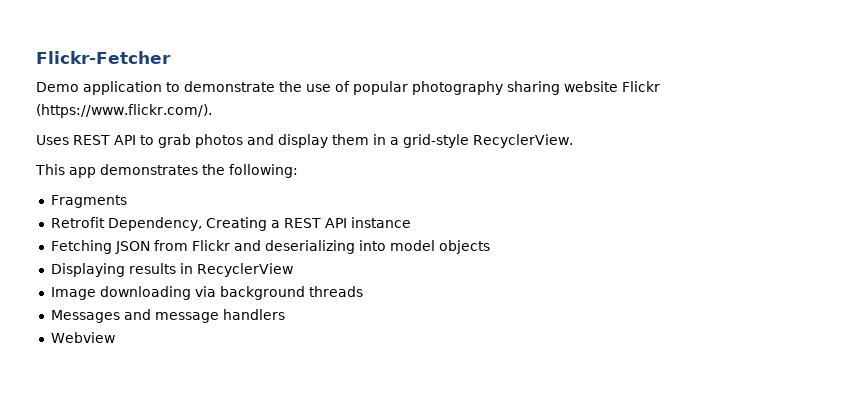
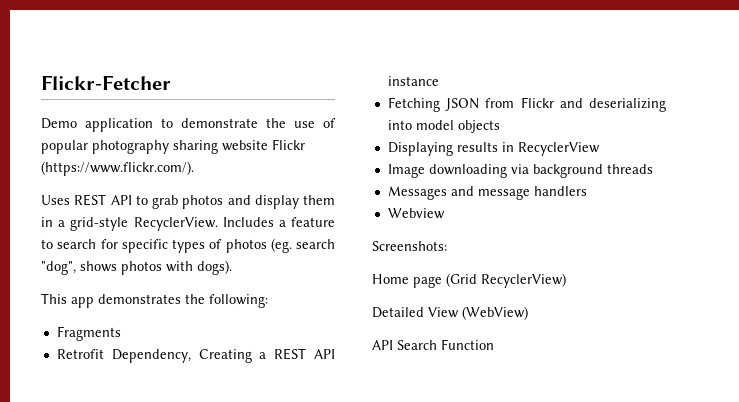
(573, 141) none -> [222,217,335,227] [41,238,335,253] [41,260,232,275] Includes a feature to search for specific types of photos (eg. search "dog", shows photos with dogs).
(115, 337) none -> [372,241,447,251] [372,273,566,288] [372,306,528,320] [372,339,494,350] // Screenshots: // Home page (Grid RecyclerView) // Detailed View (WebView) // API Search Function

